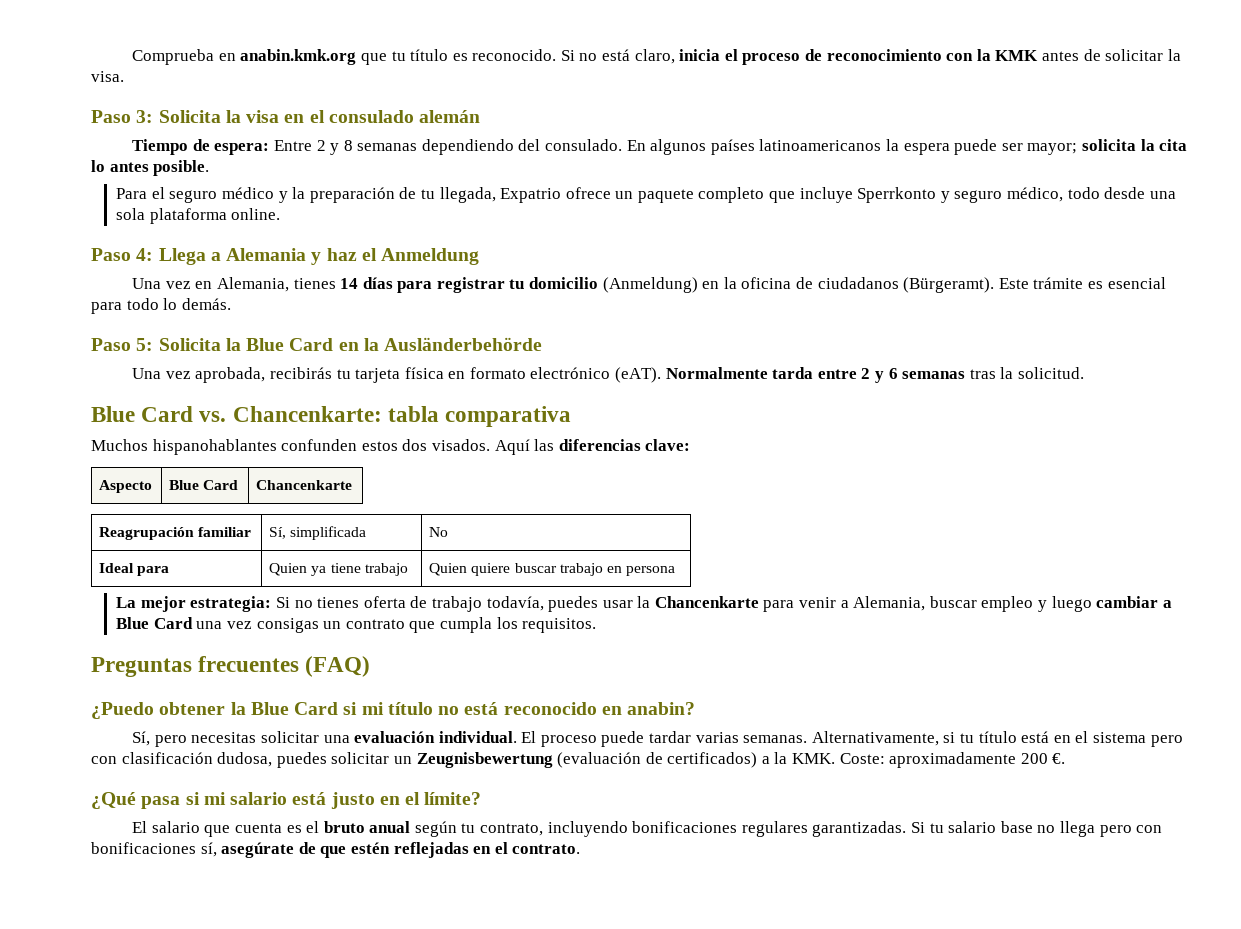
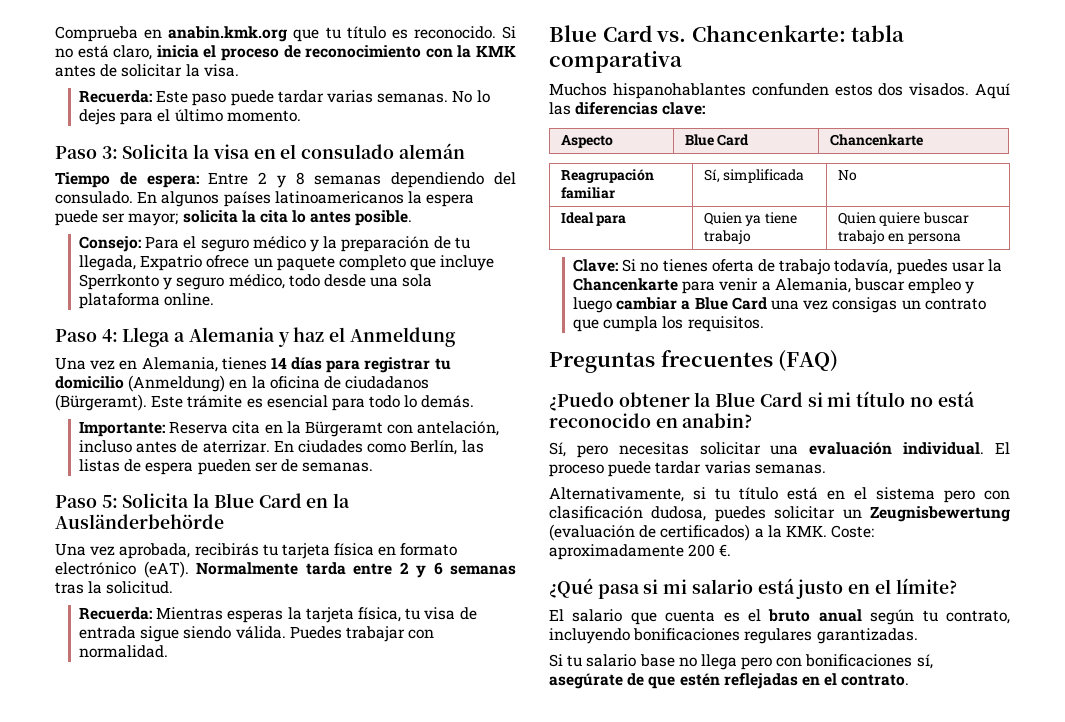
(124, 76) none -> [79,90,490,106] [79,109,301,125] // Recuerda: Este paso puede tardar varias semanas. No lo dejes para el último momento.
(210, 168) none -> [79,236,142,252] Consejo:
(231, 304) none -> [79,421,500,437] [79,440,484,455] [79,459,374,475] // Importante: Reserva cita en la Bürgeramt con antelación, incluso antes de aterrizar. En ciudades como Berlín, las listas de espera pueden ser de semanas.
(1084, 373) none -> [79,607,477,623] [79,626,435,642] [79,645,169,658] // Recuerda: Mientras esperas la tarjeta física, tu visa de entrada sigue siendo válida. Puedes trabajar con normalidad.
[116,596,272,612] La mejor estrategia: -> [573,259,619,272] Clave:
(808, 739) none -> (826, 469) //
(907, 829) none -> (918, 636) //

